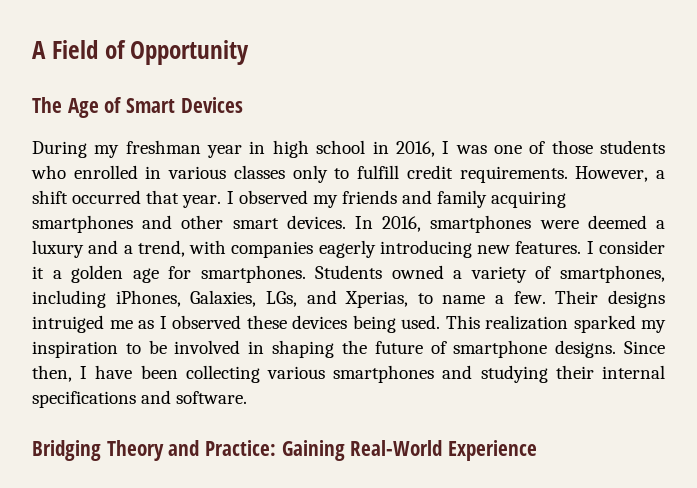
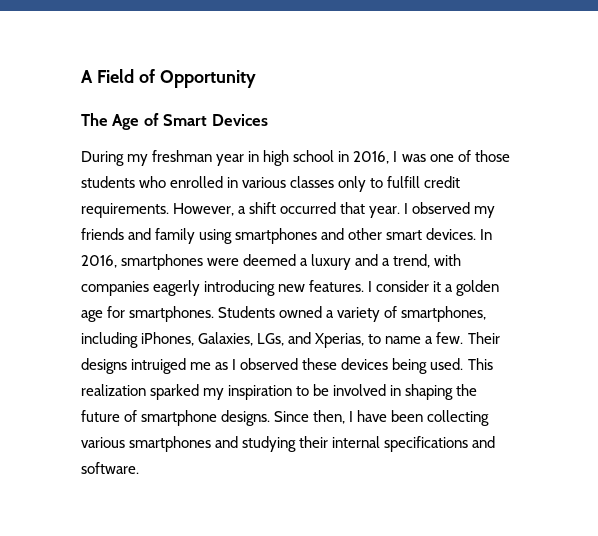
[491,191,567,208] acquiring -> [199,229,233,244] using
[32,440,538,461] // Bridging Theory and Practice: Gaining Real-World Experience -> (139, 468) none

